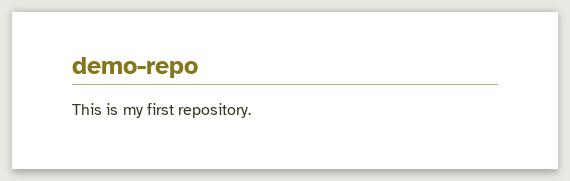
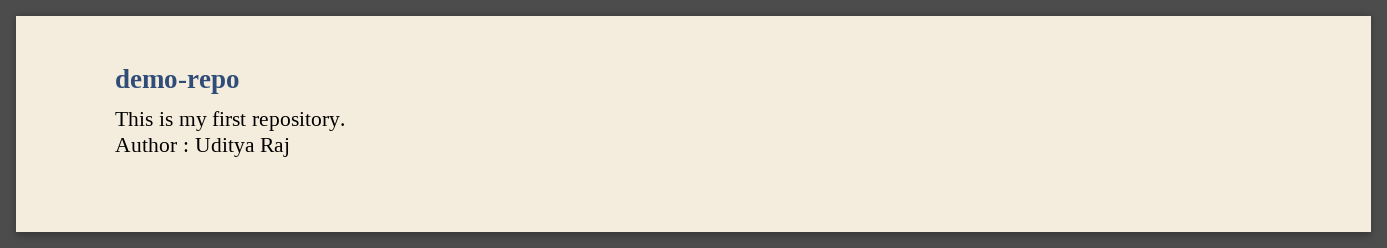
(252, 110) none -> [115,138,291,157] // Author : Uditya Raj

